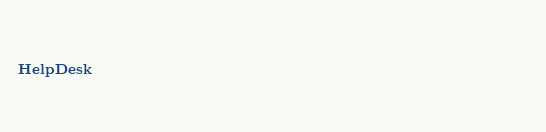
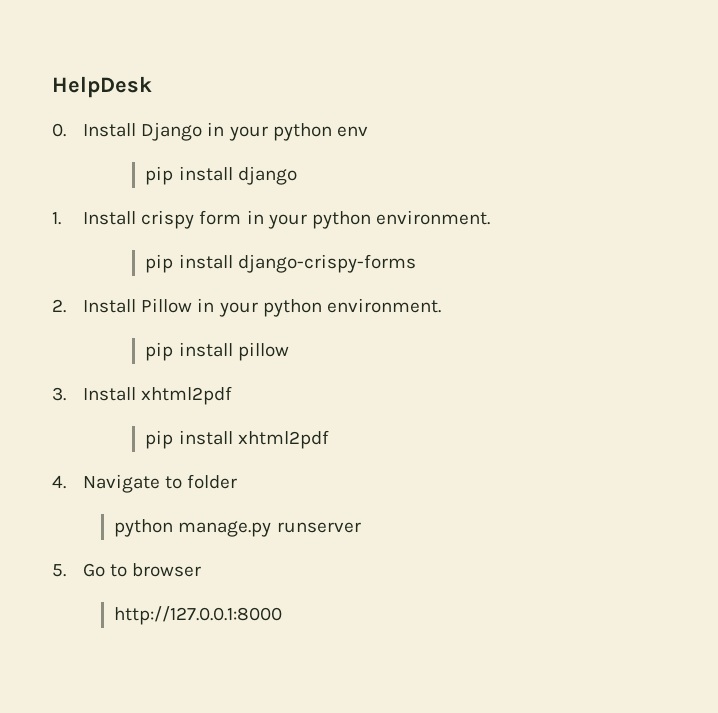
(92, 70) none -> [52,122,368,141] [145,166,297,185] [52,210,490,229] [145,254,416,273] [52,298,441,317] [145,342,289,361] [52,386,233,405] [145,430,329,449] [52,474,238,493] [114,519,361,537] [52,563,202,577] [114,606,283,625] // 0. Install Django in your python env // pip install django // 1. Install crispy form in your python environment. // pip install django-crispy-forms // 2. Install Pillow in your python environment. // pip install pillow // 3. Install xhtml2pdf // pip install xhtml2pdf // 4. Navigate to folder // python manage.py runserver // 5. Go to browser // http://127.0.0.1:8000

